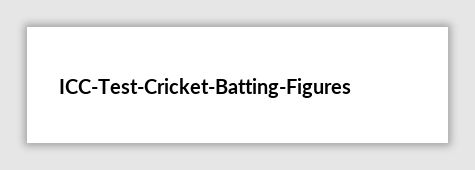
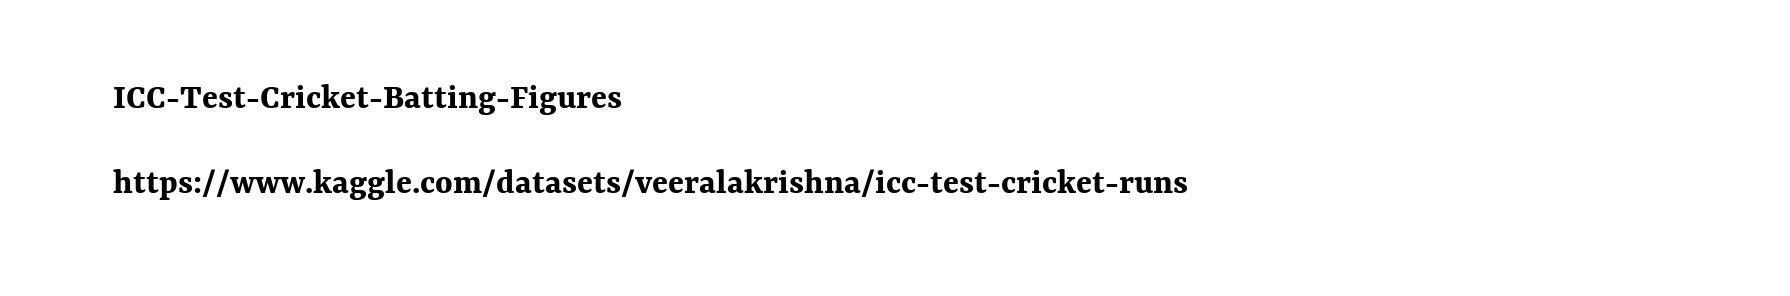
(351, 88) none -> [113,169,1188,200] // https://www.kaggle.com/datasets/veeralakrishna/icc-test-cricket-runs

